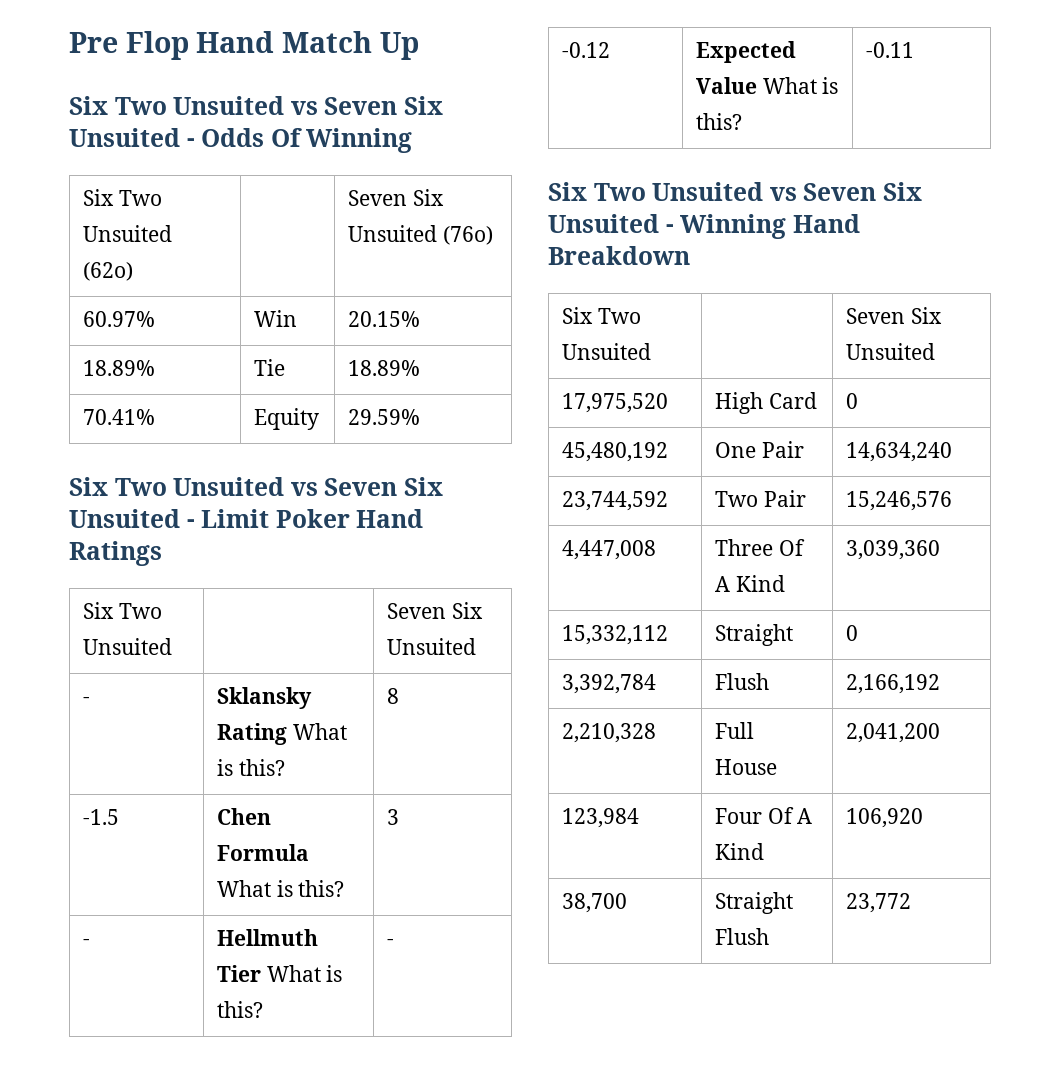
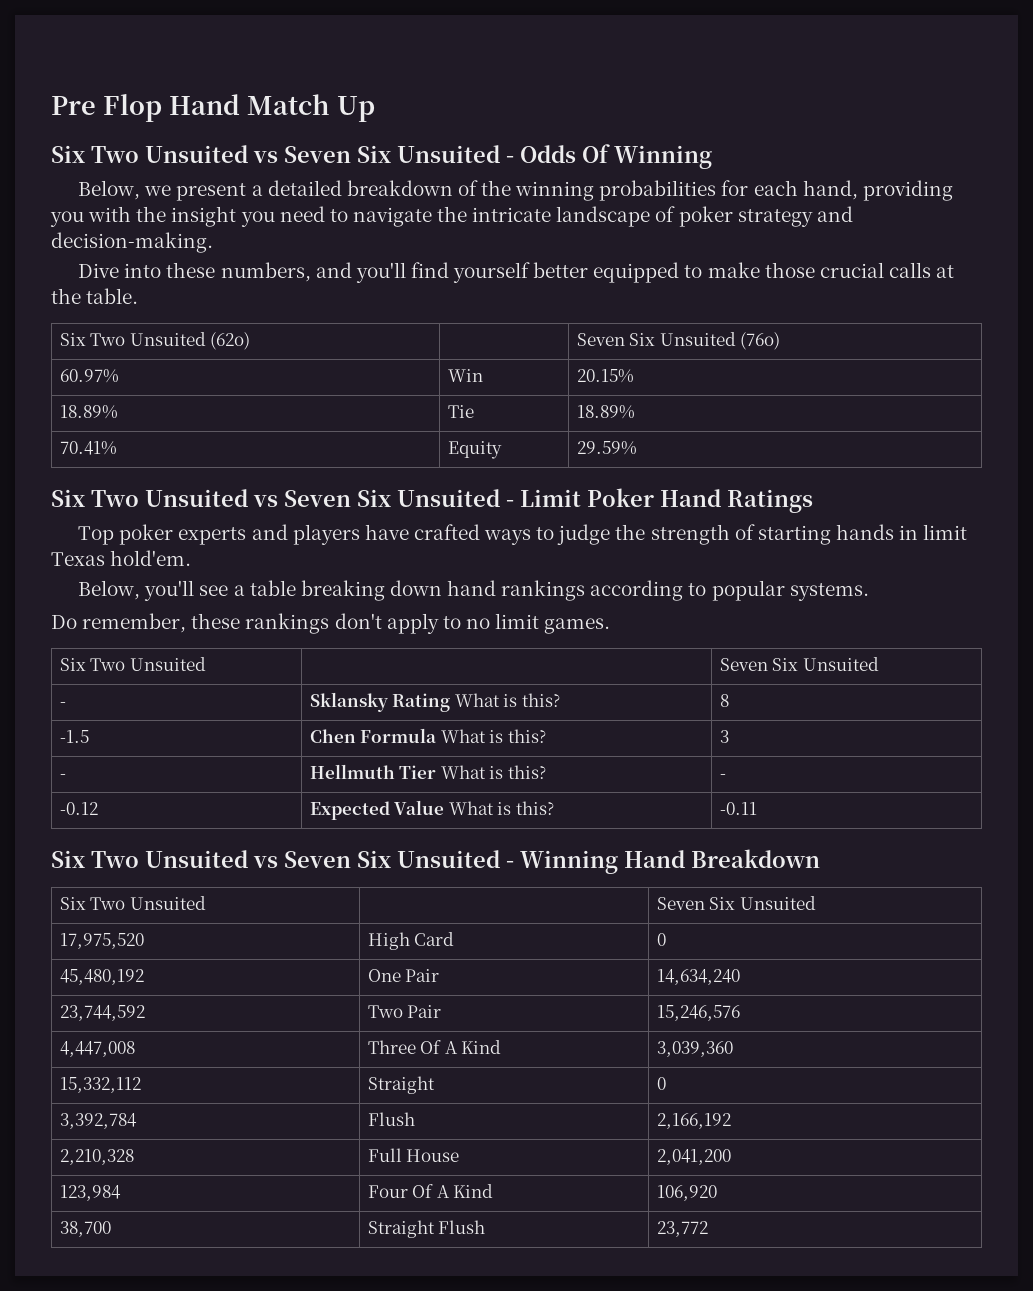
(413, 140) none -> [78,180,953,201] [50,206,853,227] [51,232,213,253] [78,262,955,283] [51,288,139,304] // Below, we present a detailed breakdown of the winning probabilities for each hand, providing you with the insight you need to navigate the intricate landscape of poker strategy and decision-making. // Dive into these numbers, and you'll find yourself better equipped to make those crucial calls at the table.
(162, 553) none -> [78,524,968,545] [51,550,192,566] [78,580,869,601] [51,613,611,634] // Top poker experts and players have crafted ways to judge the strength of starting hands in limit Texas hold'em. // Below, you'll see a table breaking down hand rankings according to popular systems. // Do remember, these rankings don't apply to no limit games.

